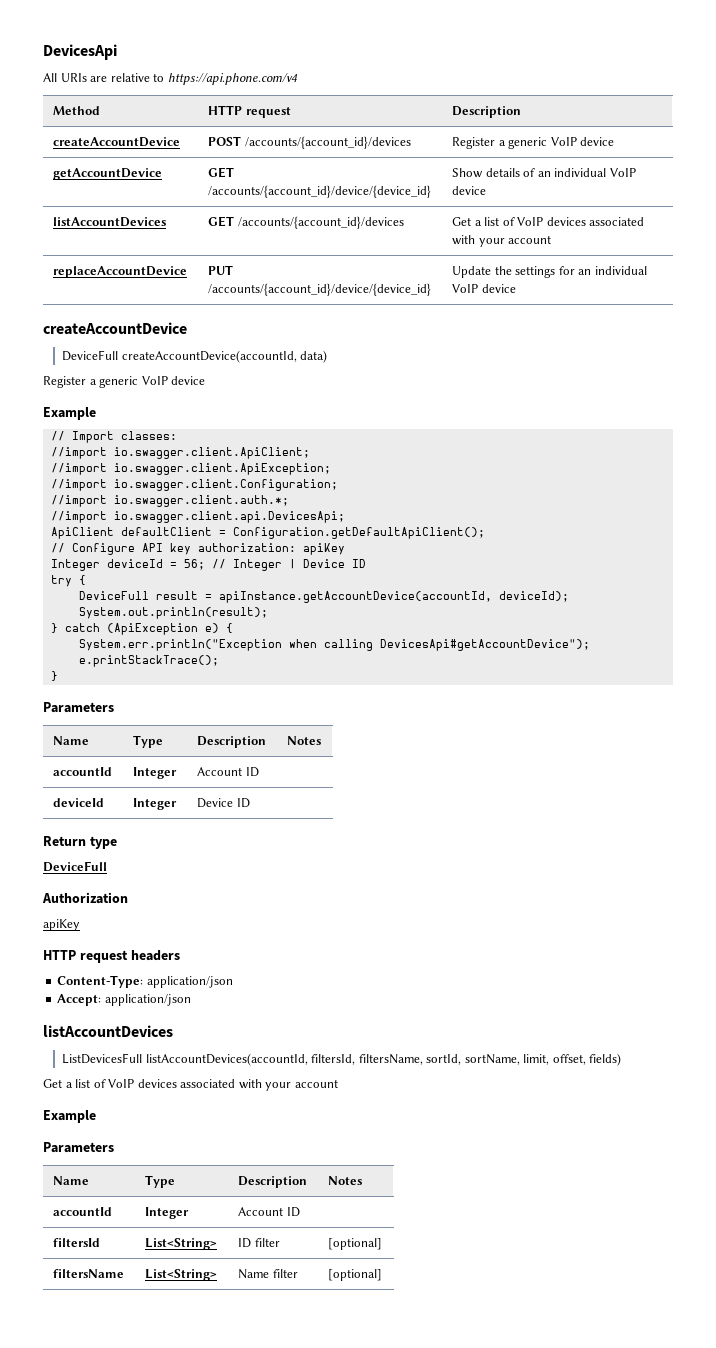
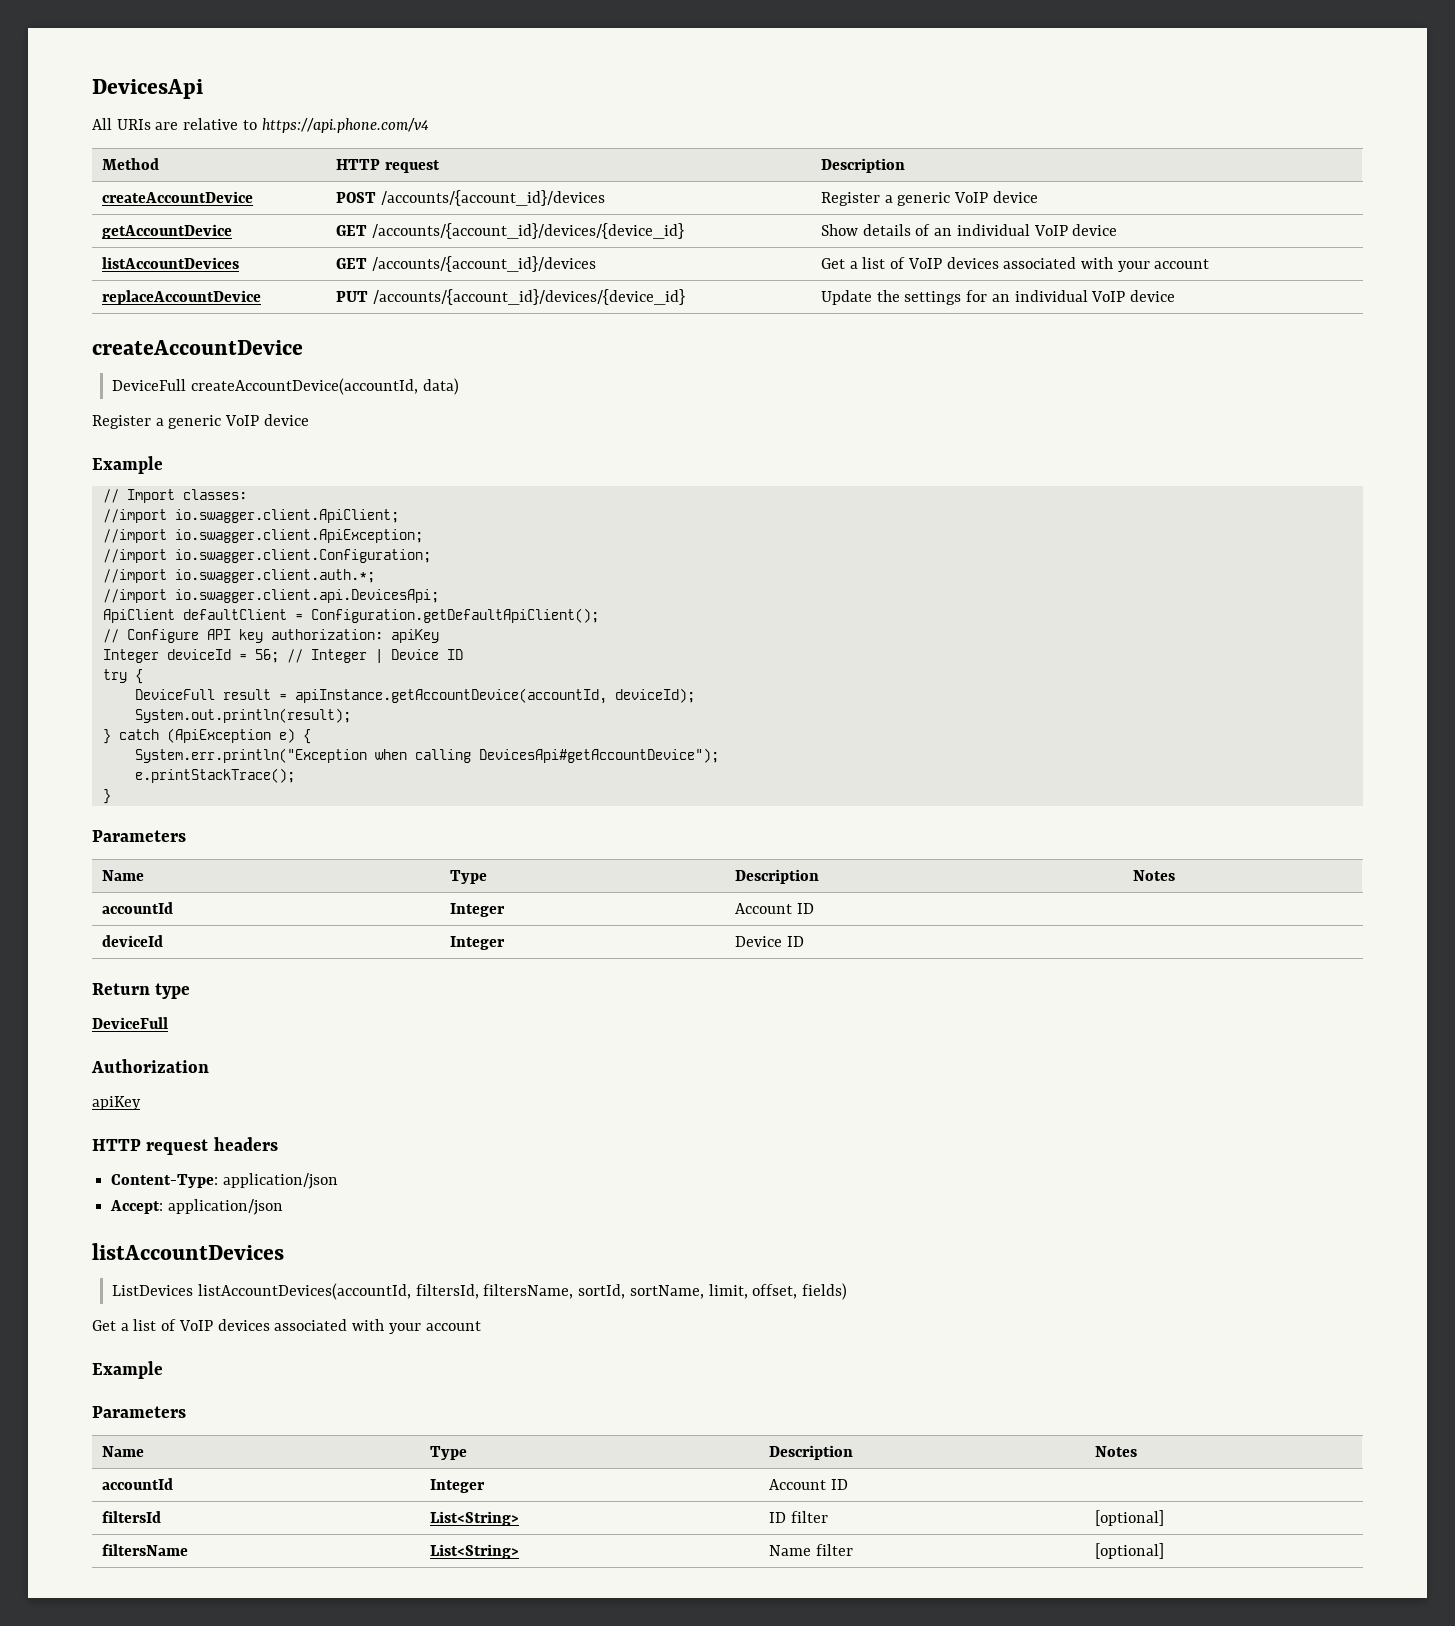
[208,185,432,198] /accounts/{account_id}/device/{device_id} -> [371,223,684,239] /accounts/{account_id}/devices/{device_id}
[208,283,432,296] /accounts/{account_id}/device/{device_id} -> [372,289,685,305] /accounts/{account_id}/devices/{device_id}
[62,1053,143,1064] ListDevicesFull -> [112,1285,194,1296] ListDevices

